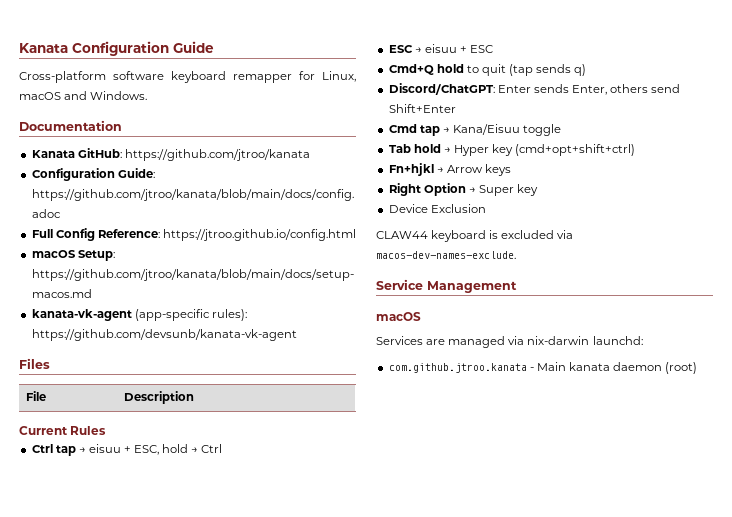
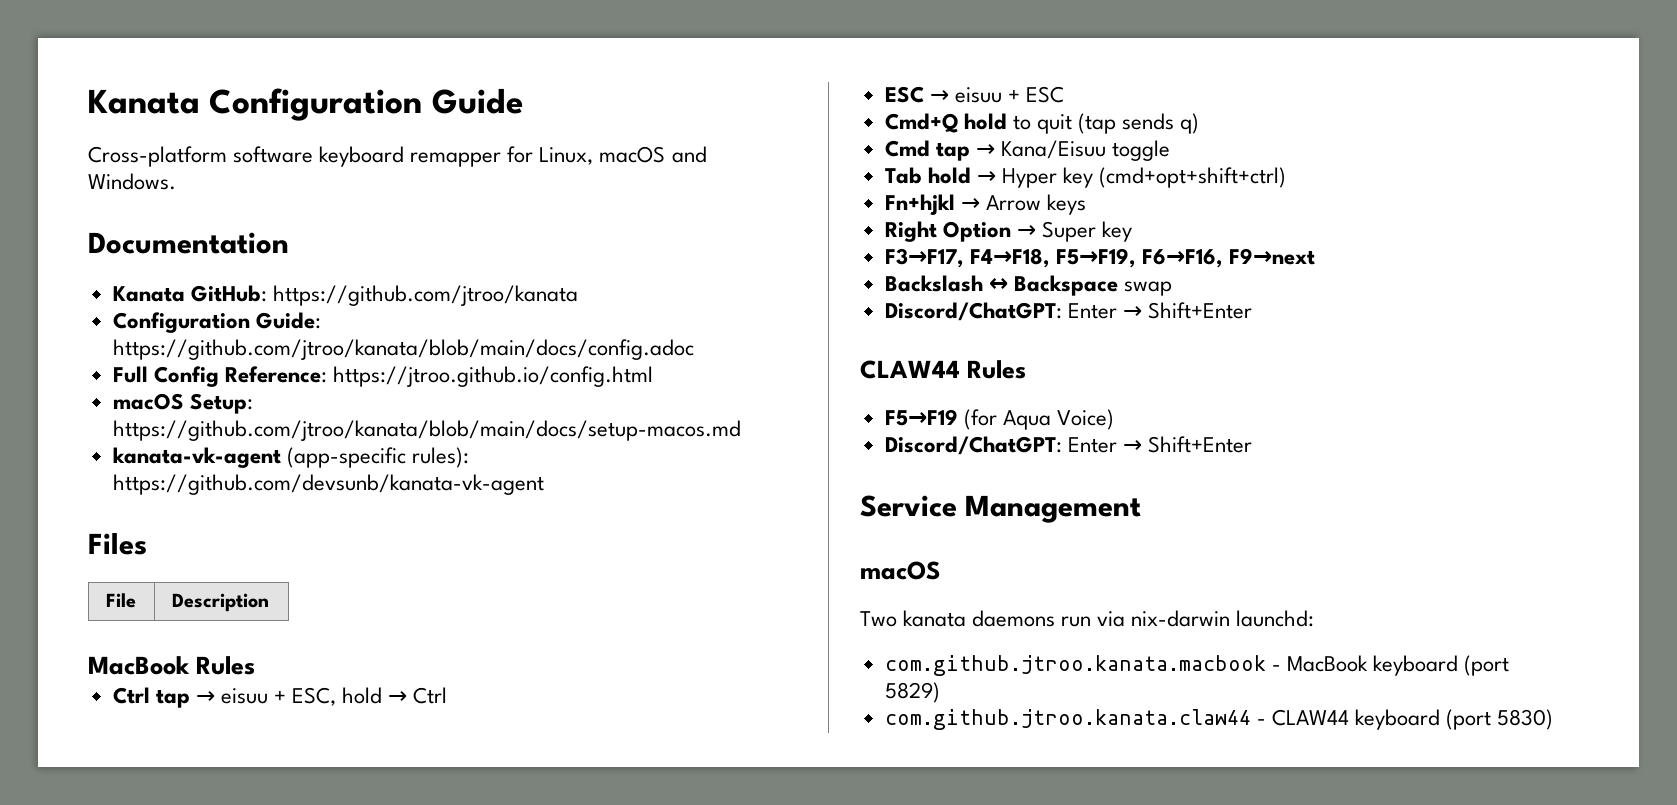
[19,426,68,435] Current -> [88,656,190,675] MacBook
[388,83,681,95] [388,104,456,113] // Discord/ChatGPT: Enter sends Enter, others send Shift+Enter -> (1200, 123) none
[388,204,486,213] [376,230,574,242] [376,251,516,259] Device Exclusion // CLAW44 keyboard is excluded via macos-dev-names-exclude. -> [884,248,1316,268] [884,275,1172,296] [884,302,1252,321] [860,360,1027,379] [884,409,1114,430] [884,436,1252,455] F3→F17, F4→F18, F5→F19, F6→F16, F9→next // Backslash ↔ Backspace swap // Discord/ChatGPT: Enter → Shift+Enter // CLAW44 Rules // F5→F19 (for Aqua Voice) // Discord/ChatGPT: Enter → Shift+Enter
[376,336,506,348] Services are managed -> [860,610,1092,627] Two kanata daemons run
[388,362,698,374] com.github.jtroo.kanata - Main kanata daemon (root) -> [884,655,1510,676] [884,682,940,703] [884,709,1554,730] com.github.jtroo.kanata.macbook - MacBook keyboard (port 5829) // com.github.jtroo.kanata.claw44 - CLAW44 keyboard (port 5830)

